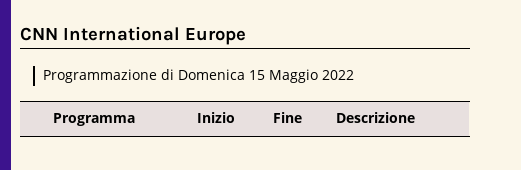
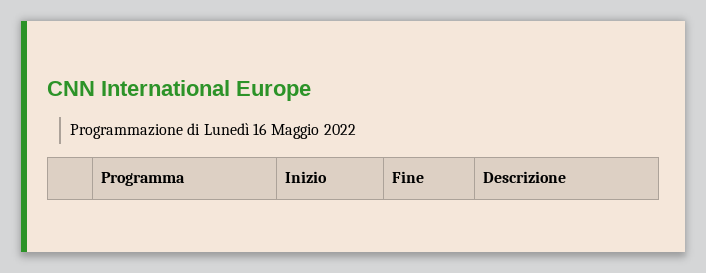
[178,69,266,80] Domenica 15 -> [203,123,268,135] Lunedì 16

